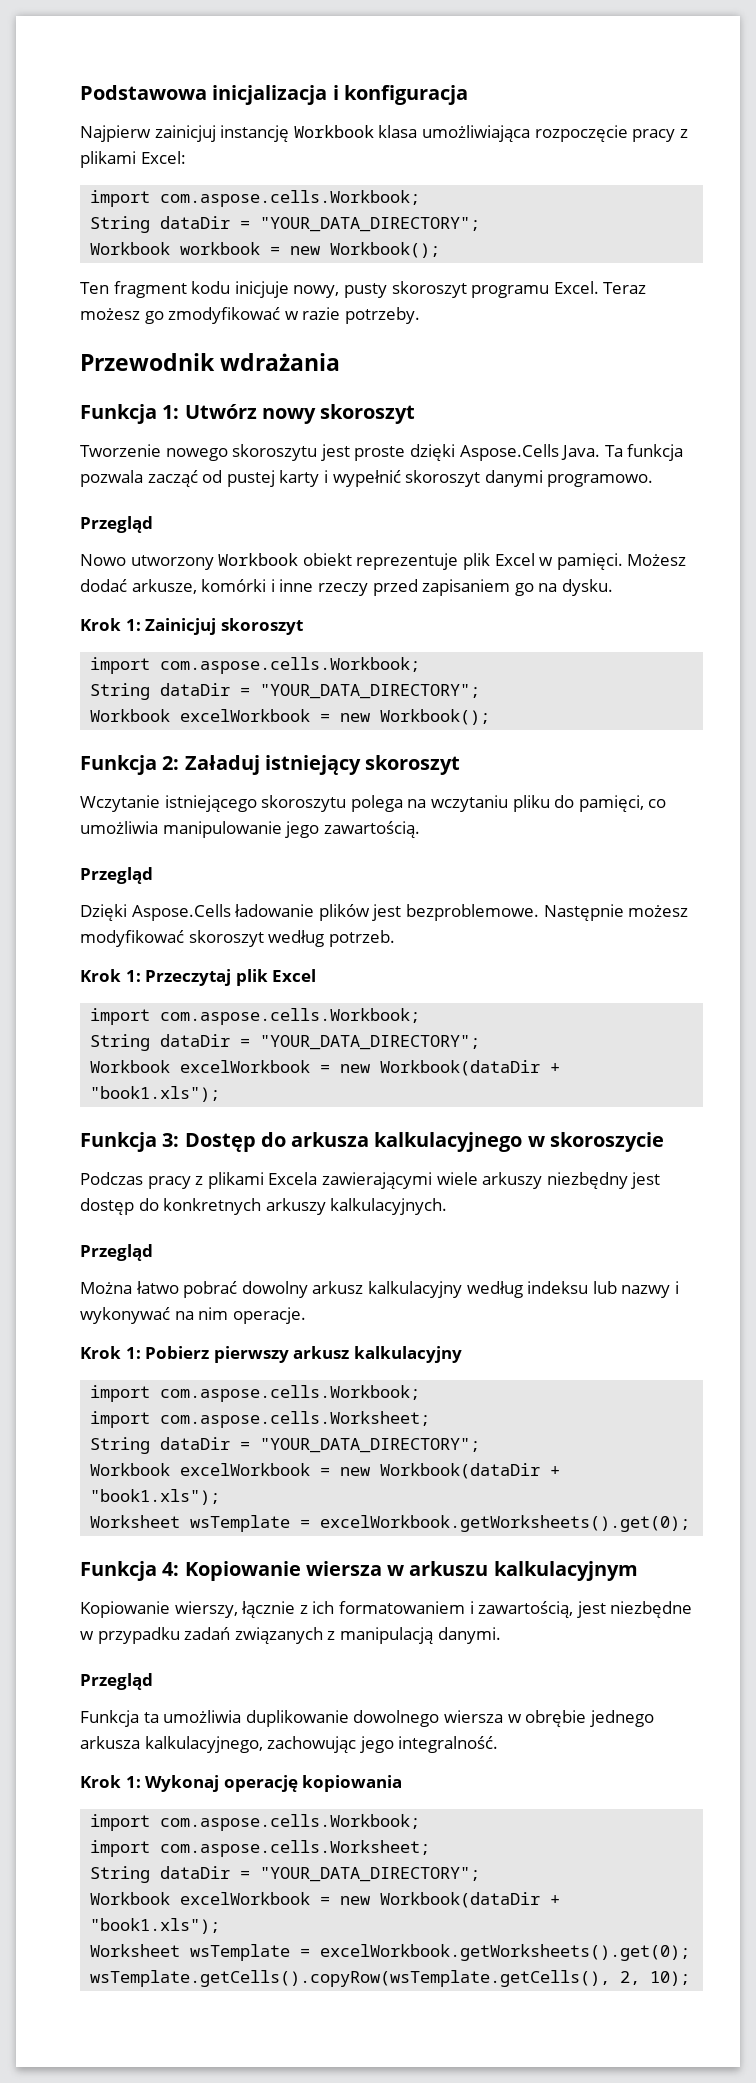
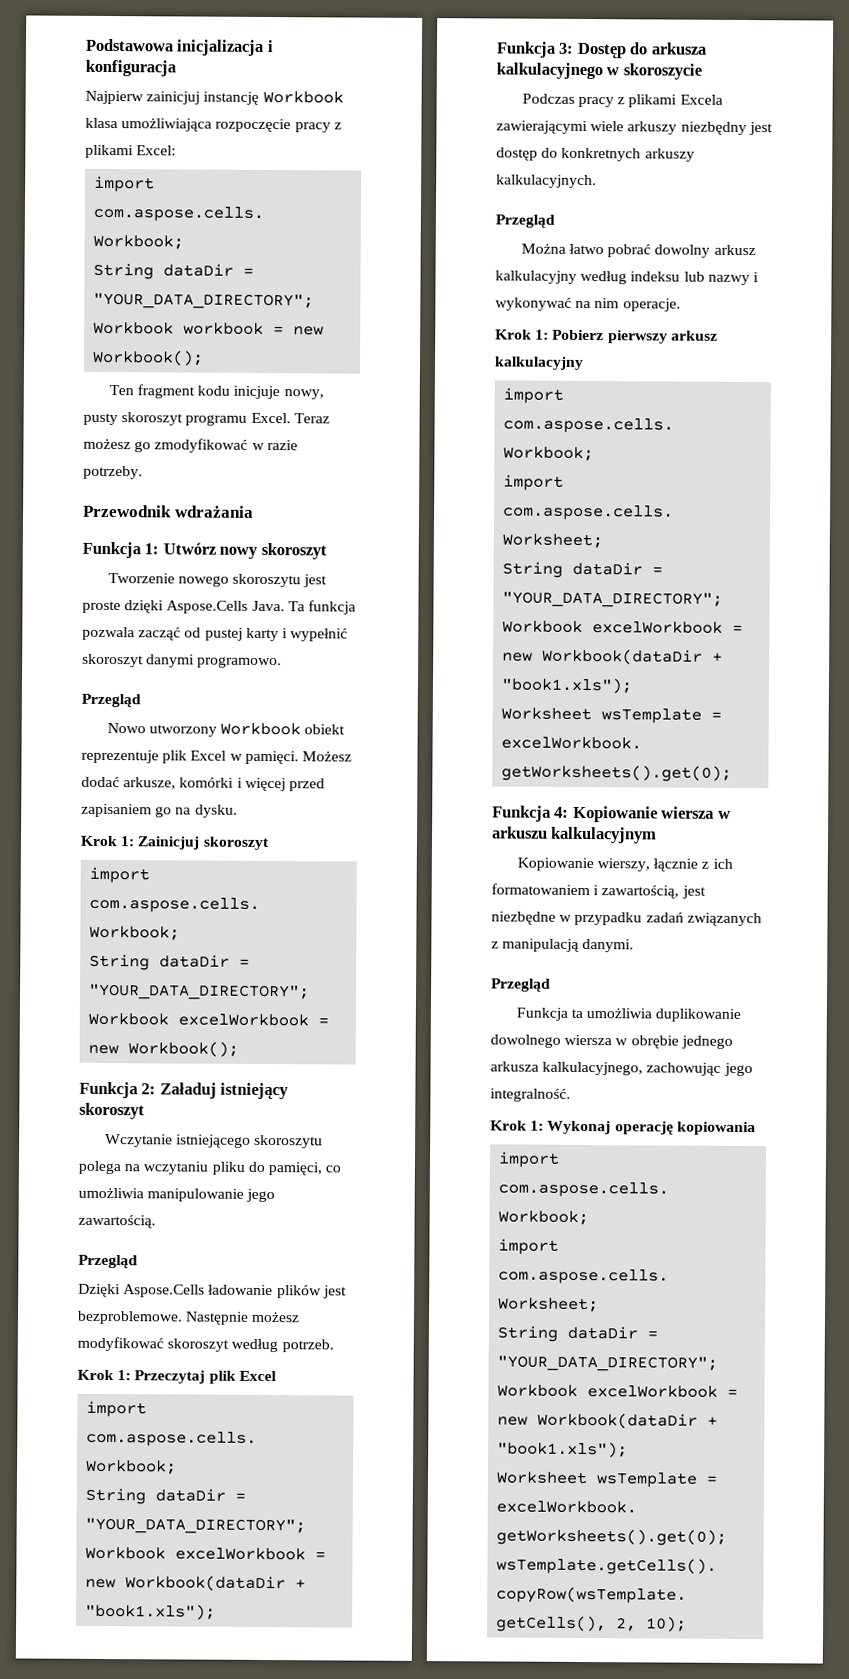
[279,579,368,596] inne rzeczy -> [244,777,286,792] więcej

